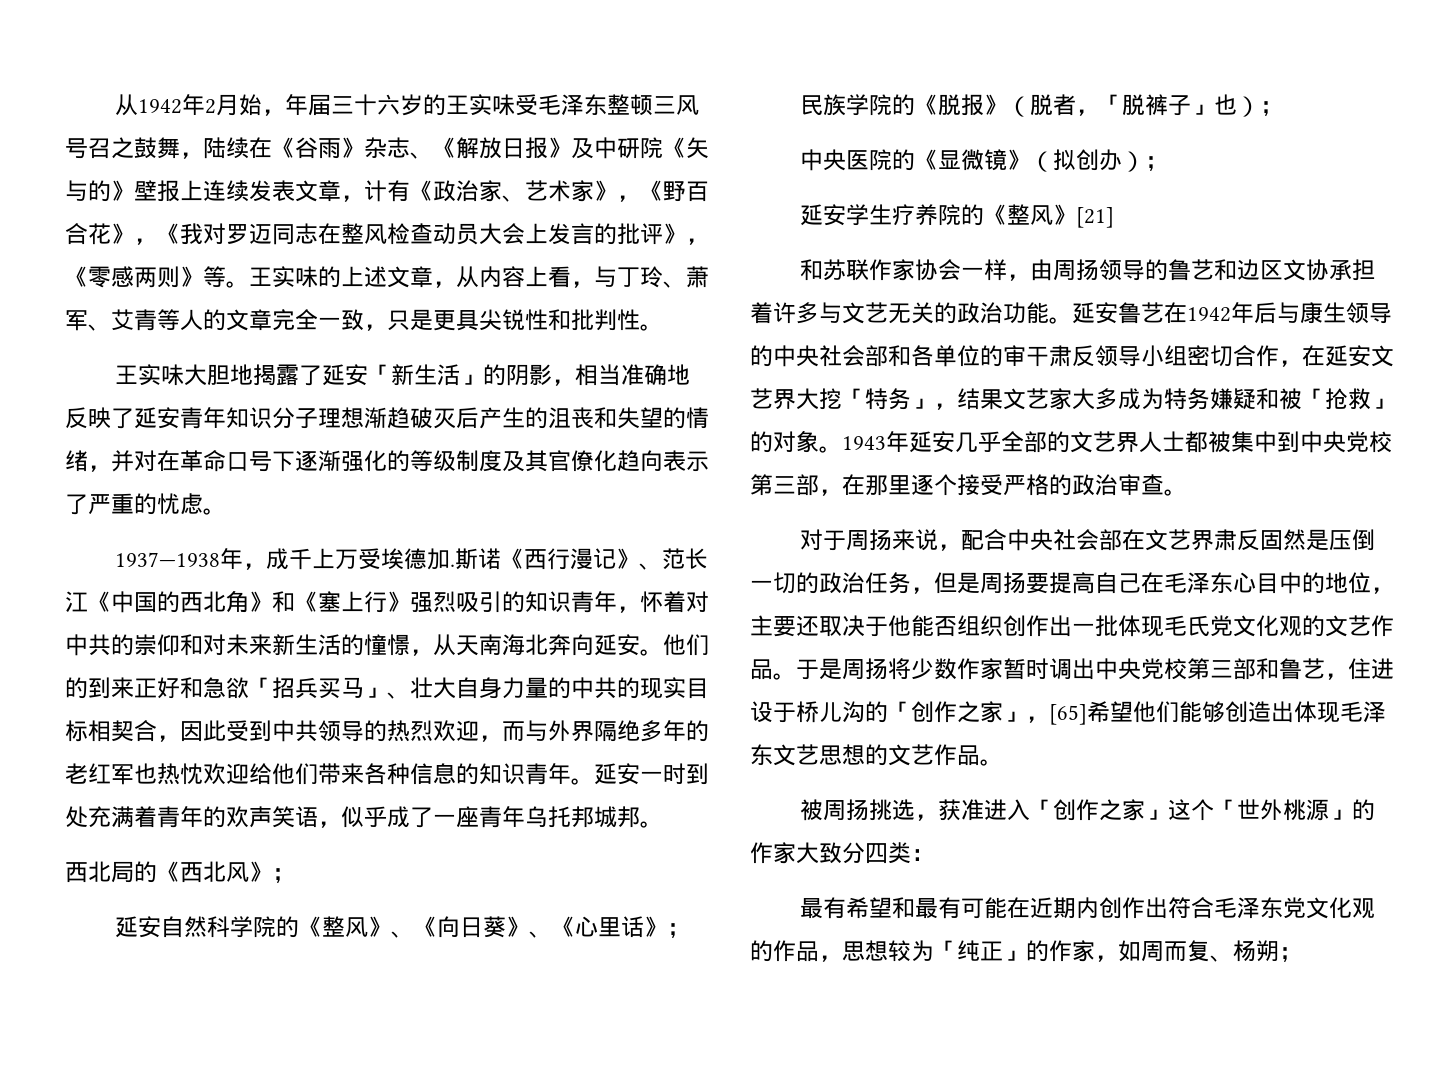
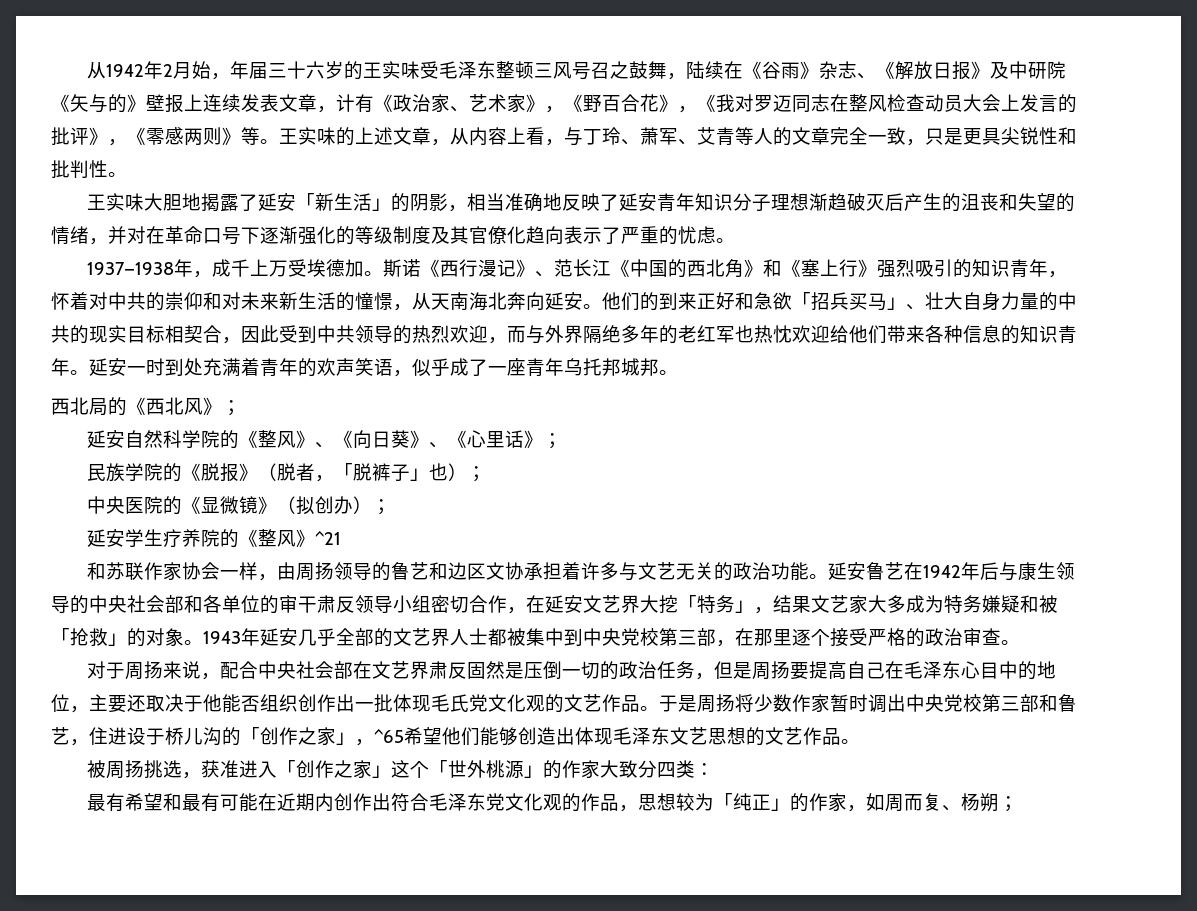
[449,564,455,567] . -> [364,271,384,276] 。
[1075,207,1114,228] [21] -> [315,531,342,545] ^21
[1049,704,1087,725] [65] -> [374,729,404,743] ^65

